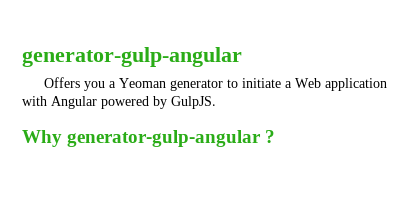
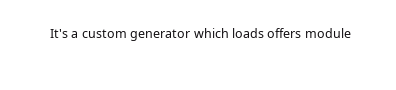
[22,47,242,67] [43,77,387,91] [22,96,216,109] [22,130,276,147] generator-gulp-angular // Offers you a Yeoman generator to initiate a Web application with Angular powered by GulpJS. // Why generator-gulp-angular ? -> [50,28,351,41] It's a custom generator which loads offers module

